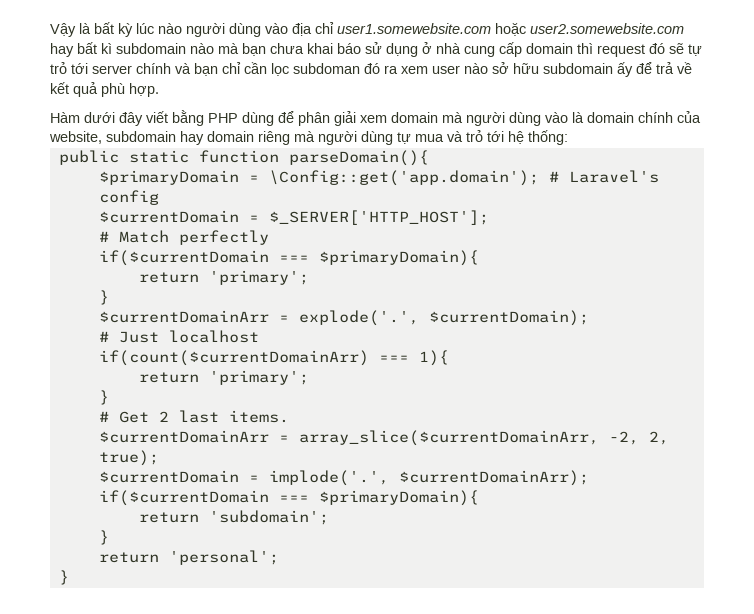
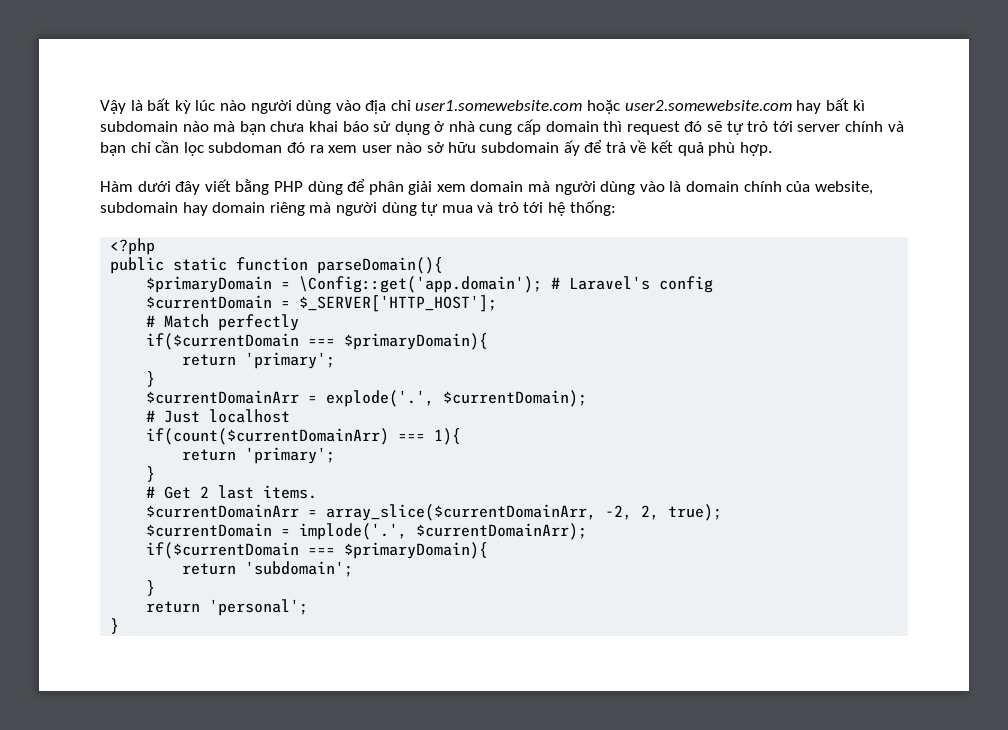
(568, 137) none -> [110,238,156,255] // <?php

